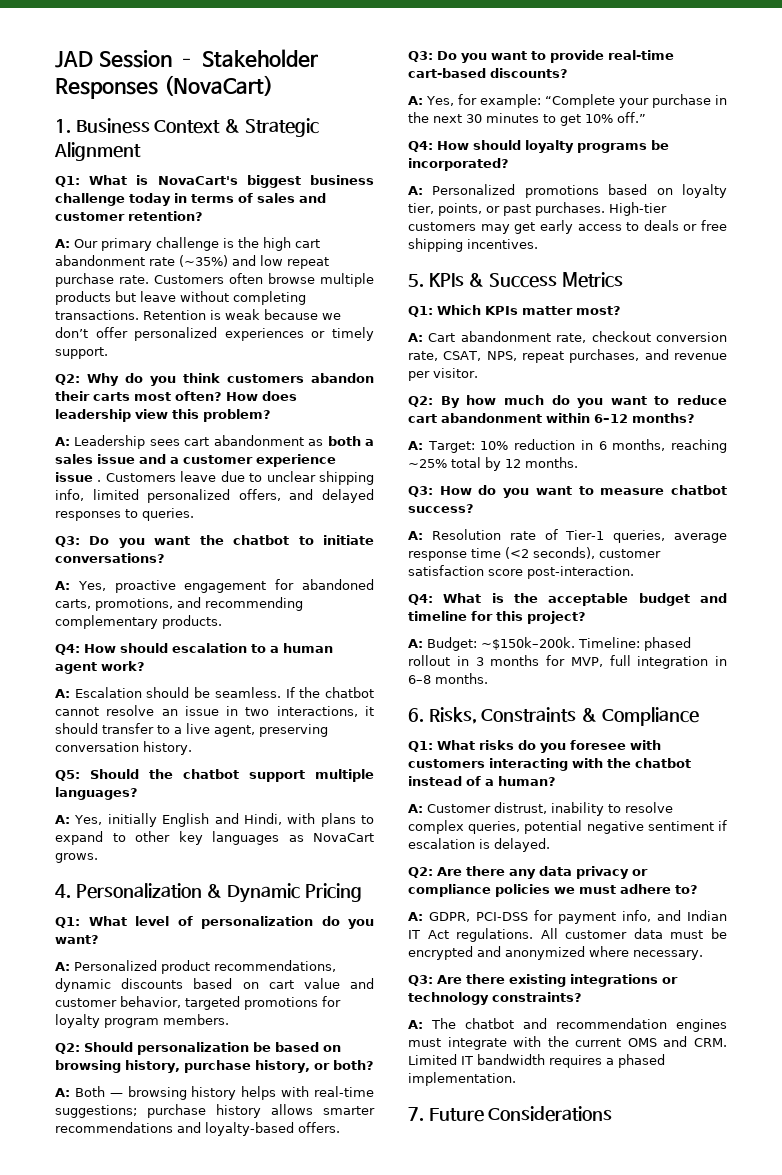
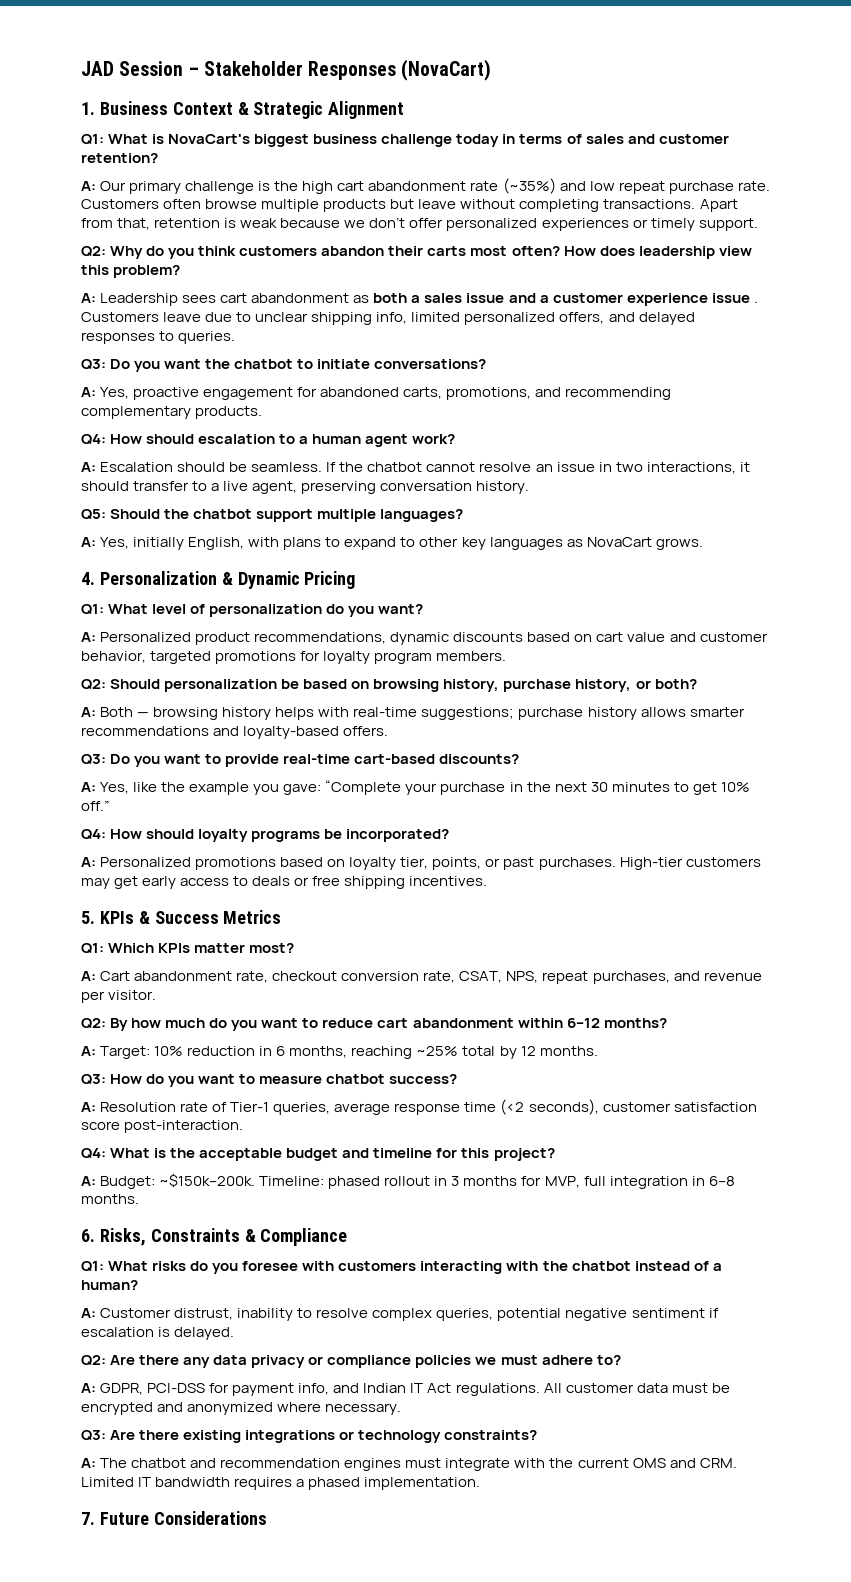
[143,310,206,320] Retention -> [699,199,738,212] [81,218,221,230] Apart from that, retention
[162,813,282,827] English and Hindi, -> [188,537,245,550] English,
[457,94,541,108] for example: -> [133,782,322,795] like the example you gave:

